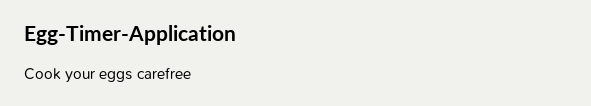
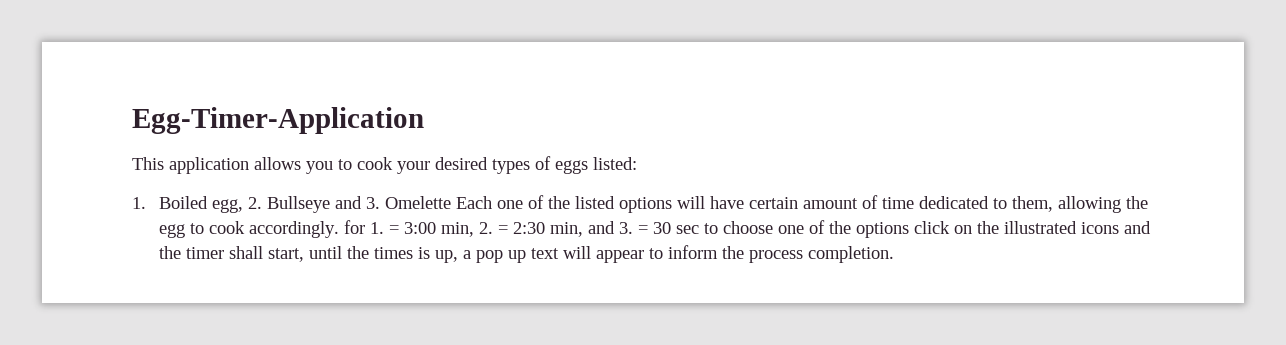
[24,67,191,83] Cook your eggs carefree -> [132,156,637,174] [132,195,1149,213] [159,220,1152,238] [159,245,895,263] This application allows you to cook your desired types of eggs listed: // 1. Boiled egg, 2. Bullseye and 3. Omelette Each one of the listed options will have certain amount of time dedicated to them, allowing the egg to cook accordingly. for 1. = 3:00 min, 2. = 2:30 min, and 3. = 30 sec to choose one of the options click on the illustrated icons and the timer shall start, until the times is up, a pop up text will appear to inform the process completion.

